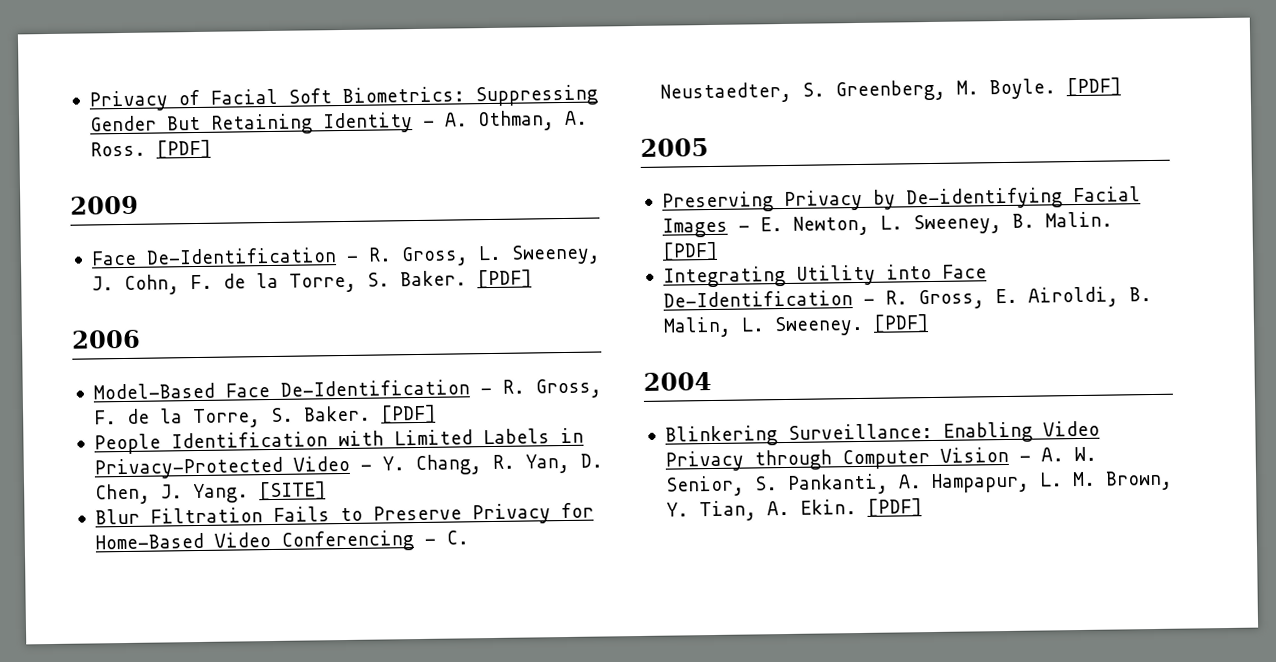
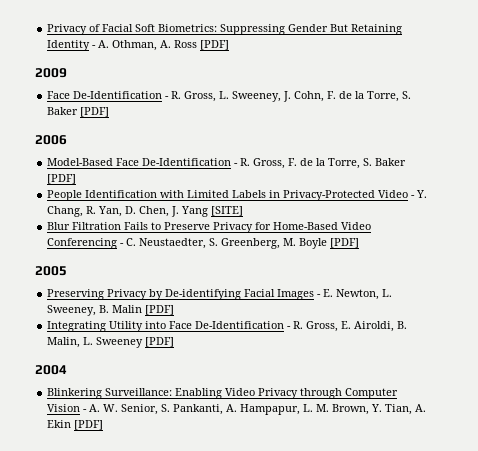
[89,141,146,157] Ross. -> [174,40,198,48] Ross
[399,270,467,287] Baker. -> [47,107,79,115] Baker
[302,405,371,422] Baker. -> [375,158,407,166] Baker
[192,483,249,504] Yang. -> [181,206,209,217] Yang
[988,78,1056,100] Boyle. -> [299,238,328,249] Boyle
[1044,211,1113,228] Malin. -> [112,305,143,313] Malin
[773,315,864,337] Sweeney. -> [96,337,144,348] Sweeney
[799,499,857,515] Ekin. -> [47,420,72,428] Ekin

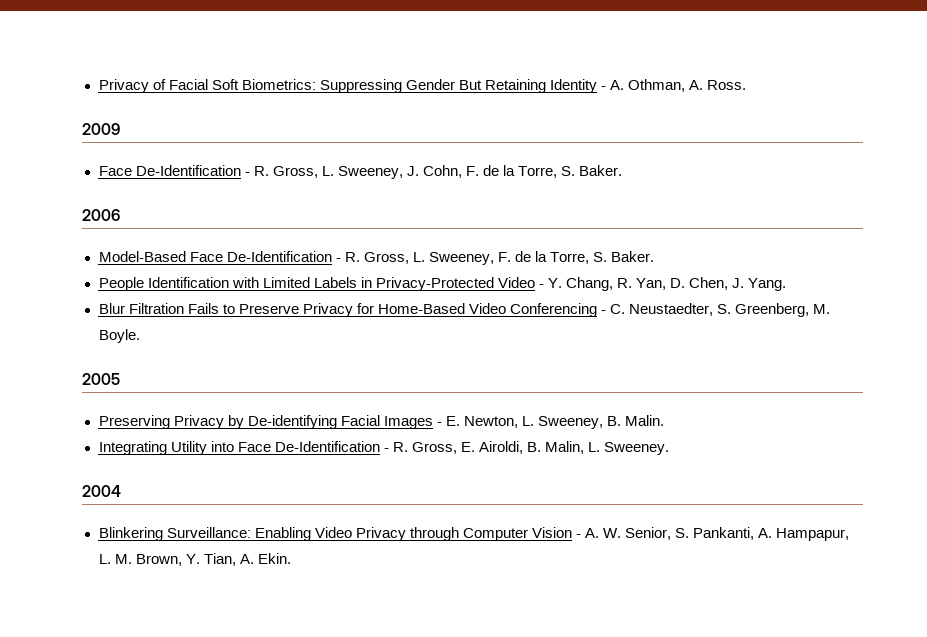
[174,40,230,50] Ross [PDF] -> [707,80,747,90] Ross.
[47,107,110,117] Baker [PDF] -> [579,165,623,176] Baker.
[288,158,407,169] [47,174,77,184] F. de la Torre, S. Baker [PDF] -> [412,251,655,265] L. Sweeney, F. de la Torre, S. Baker.
[181,206,244,217] Yang [SITE] -> [748,278,787,291] Yang.
[299,238,360,249] Boyle [PDF] -> [98,329,140,343] Boyle.
[112,305,175,315] Malin [PDF] -> [625,415,665,426] Malin.
[96,337,175,348] Sweeney [PDF] -> [604,442,670,455] Sweeney.
[47,420,104,430] Ekin [PDF] -> [257,553,291,564] Ekin.

